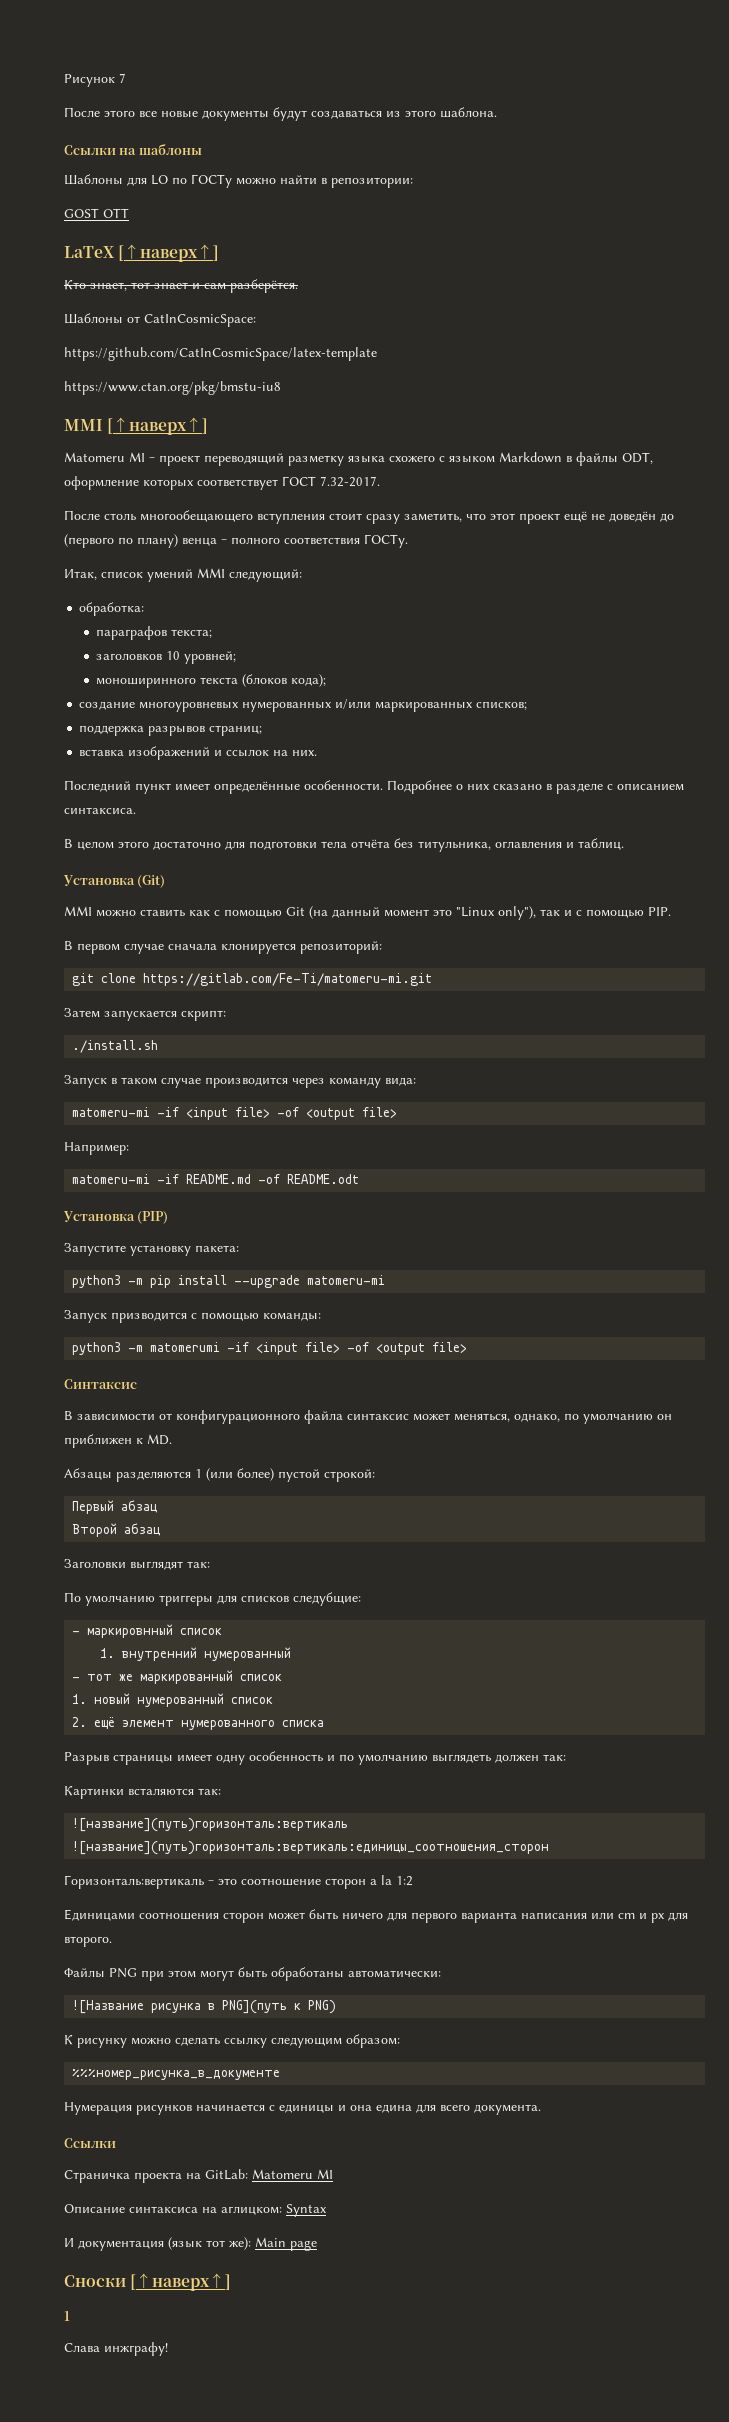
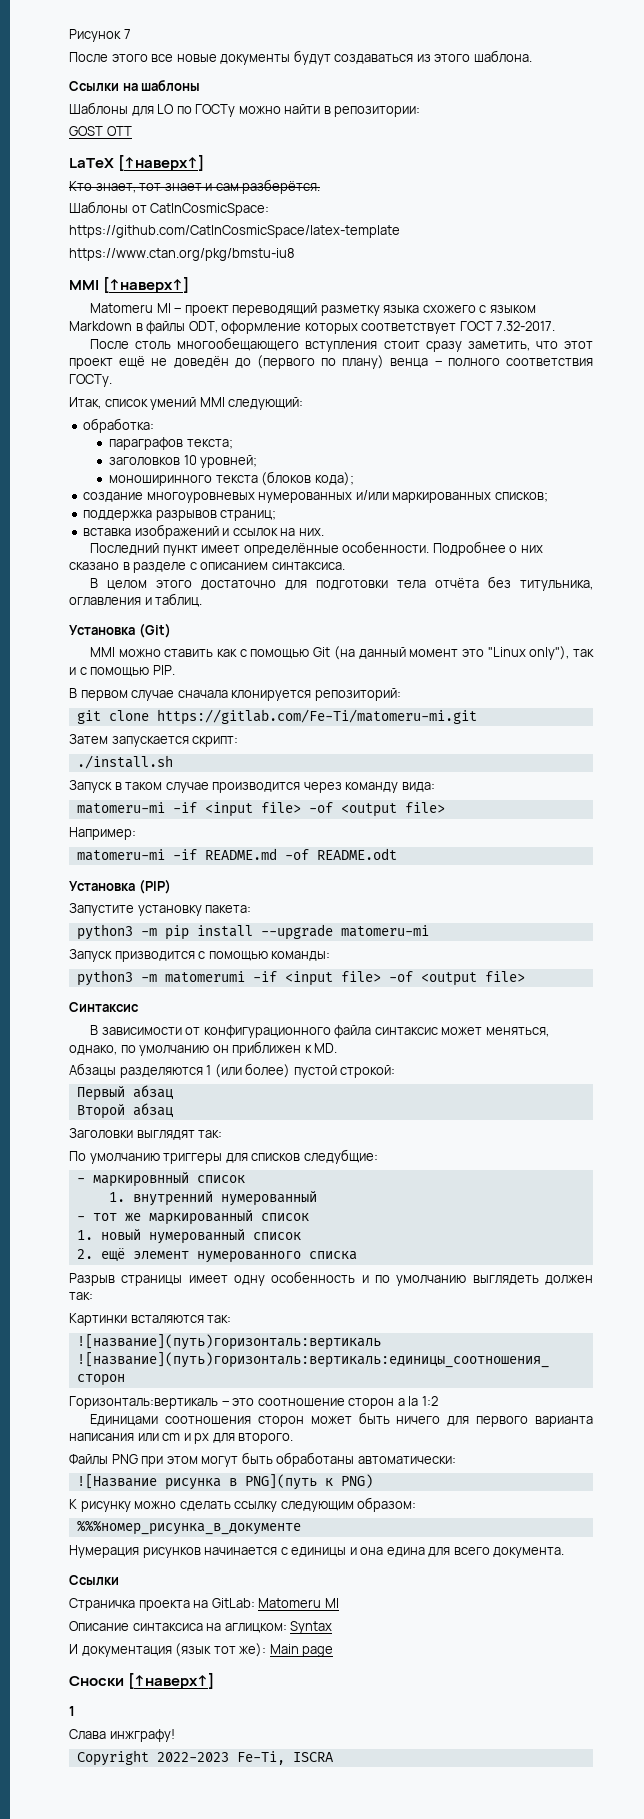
(168, 2349) none -> [76,1750,334,1766] // Copyright 2022-2023 Fe-Ti, ISCRA

